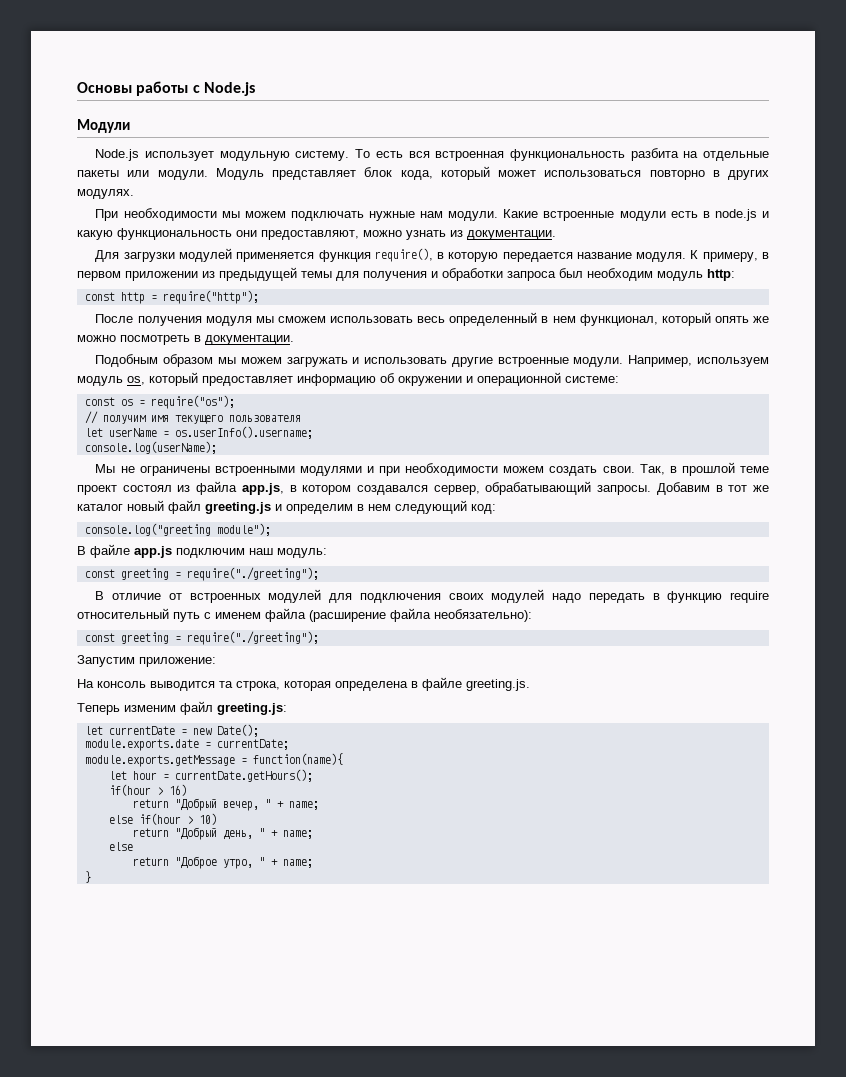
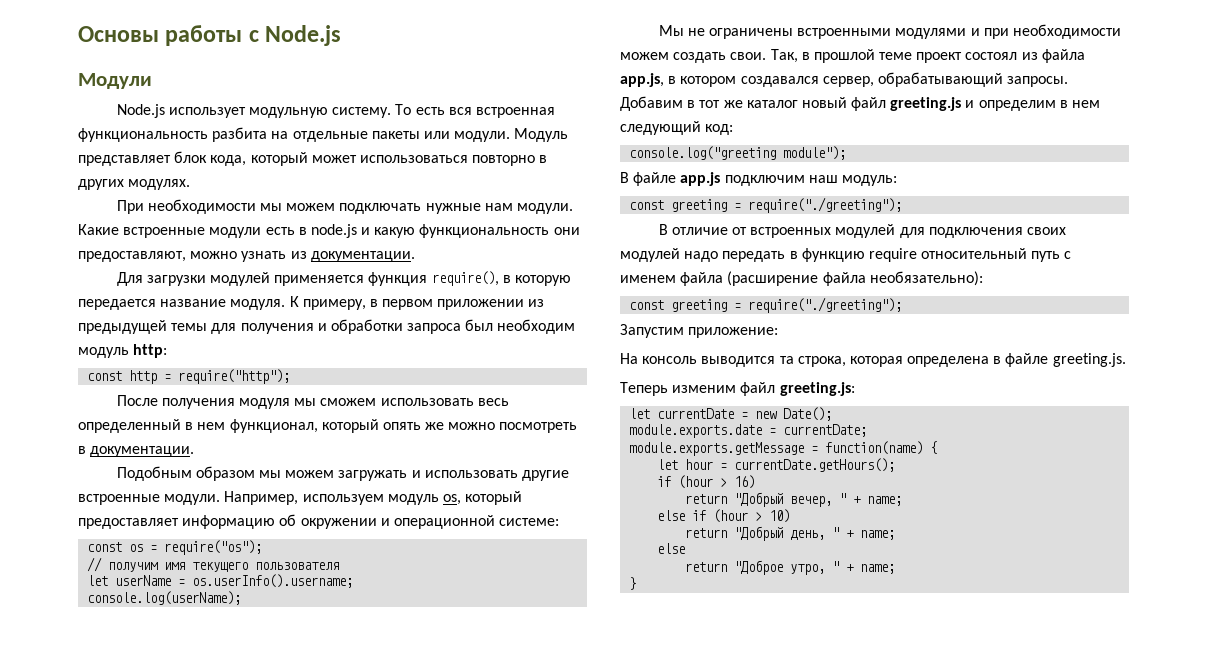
[252,753,343,765] function(name){ -> [825,441,938,455] function(name) {
[108,784,151,796] if(hour -> [657,475,714,489] if (hour
[138,813,181,825] if(hour -> [692,509,749,523] if (hour

